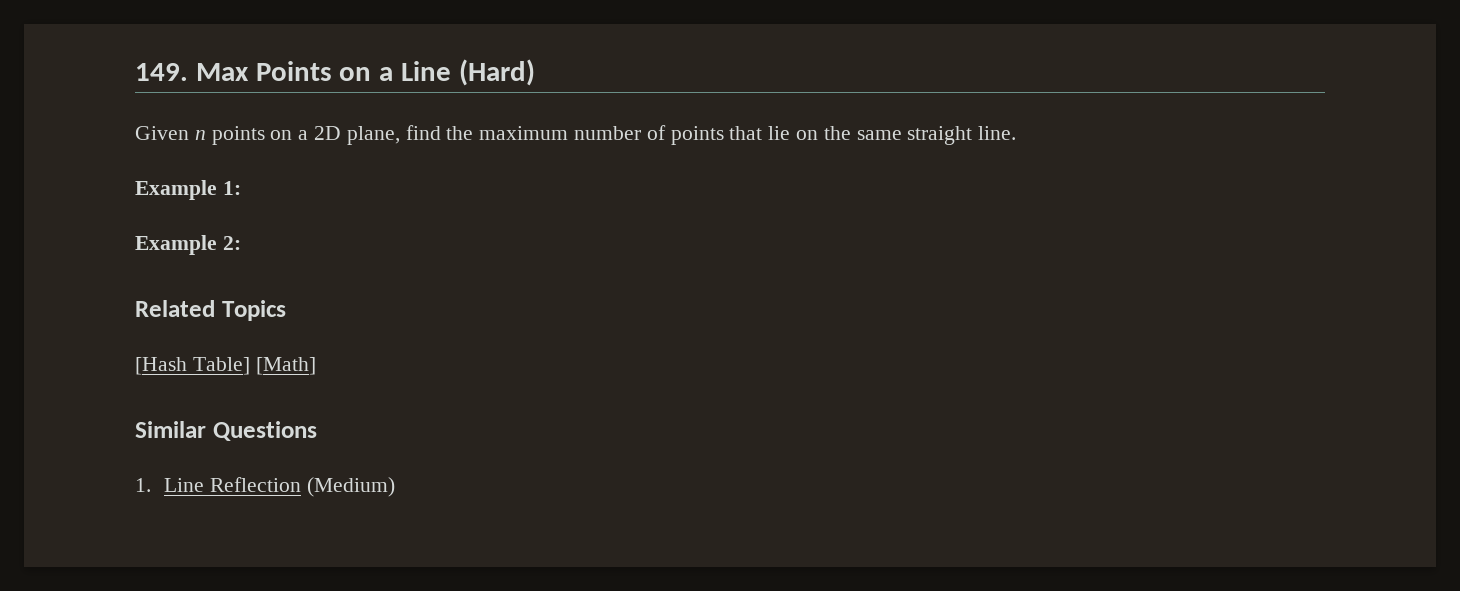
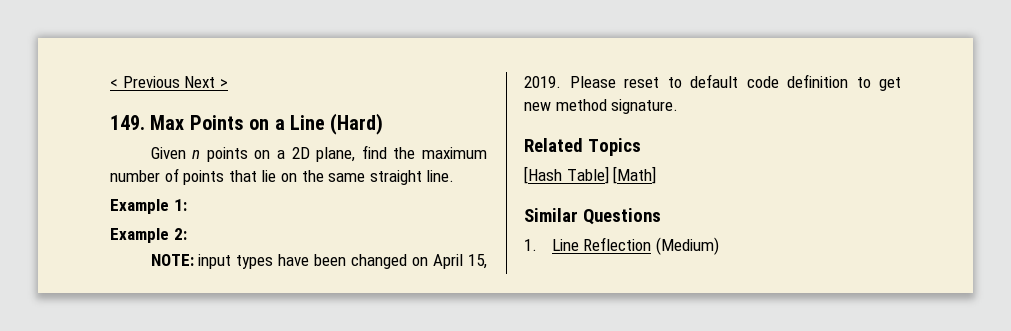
(135, 72) none -> [110,76,228,88] < Previous Next > //
(241, 243) none -> [150,254,487,269] [524,74,901,91] [524,99,679,114] // NOTE: input types have been changed on April 15, 2019. Please reset to default code definition to get new method signature.

